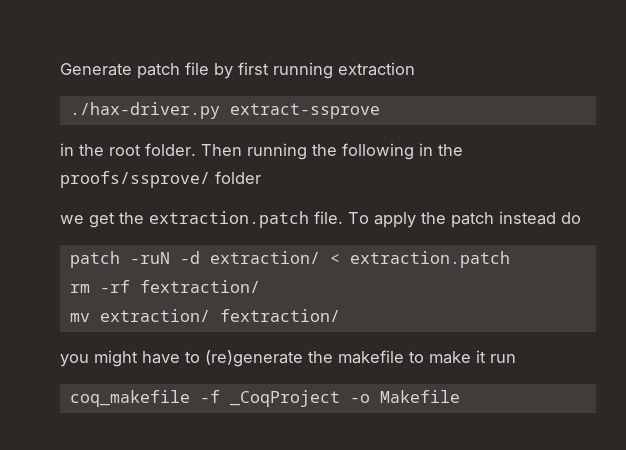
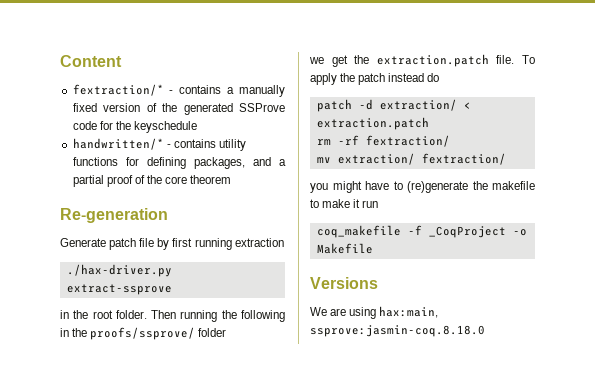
(60, 69) none -> [60,55,122,67] [72,84,285,97] [72,103,285,115] [72,121,197,133] [72,138,246,151] [72,157,286,169] [72,175,232,187] [60,208,168,223] Content // fextraction/* - contains a manually fixed version of the generated SSProve code for the keyschedule // handwritten/* - contains utility functions for defining packages, and a partial proof of the core theorem // Re-generation //
[129,252,170,264] -ruN -> (352, 105) none
(460, 396) none -> [310,277,378,289] [310,306,439,319] [310,325,485,337] // Versions // We are using hax:main, ssprove:jasmin-coq.8.18.0

